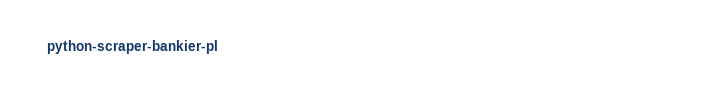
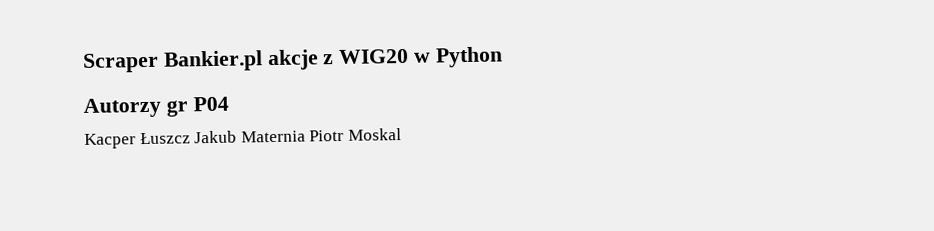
[47,40,218,54] python-scraper-bankier-pl -> [82,46,503,73] [83,96,229,118] [84,128,402,149] Scraper Bankier.pl akcje z WIG20 w Python // Autorzy gr P04 // Kacper Łuszcz Jakub Maternia Piotr Moskal

